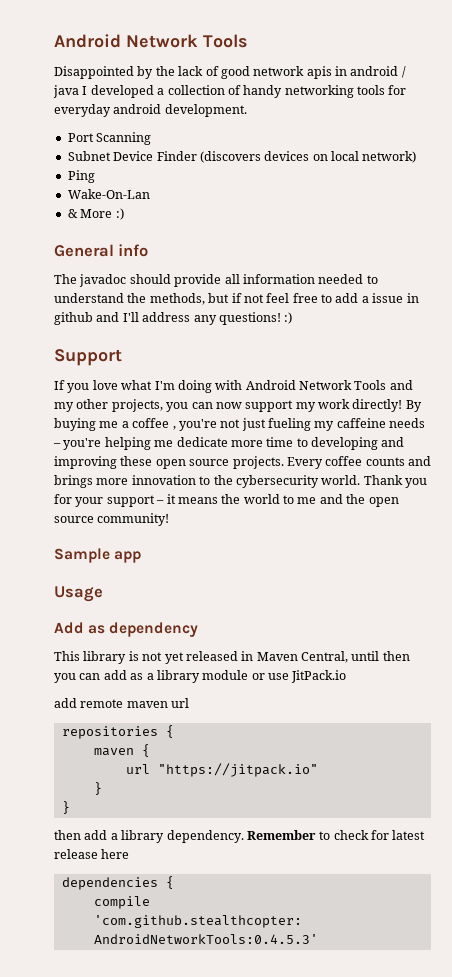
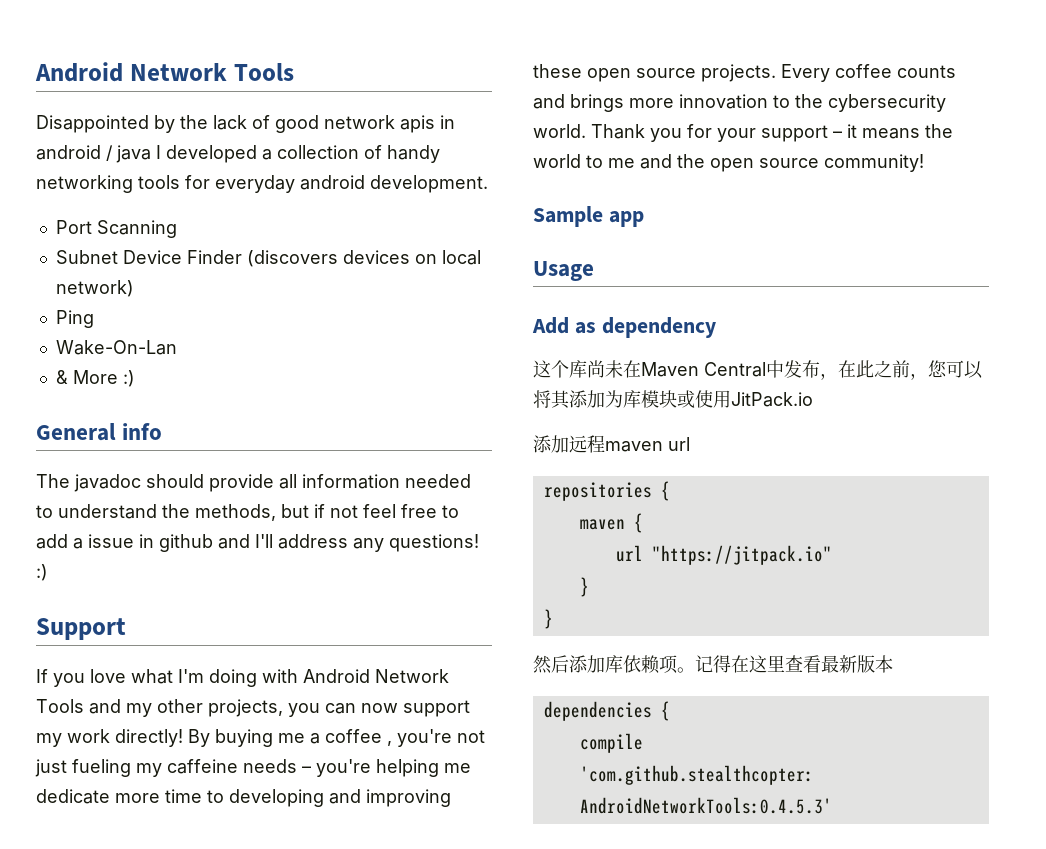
[54,651,410,664] [54,670,289,683] This library is not yet released in Maven Central, until then you can add as a library module or use -> [533,360,983,380] [533,390,731,409] 这个库尚未在Maven Central中发布，在此之前，您可以将其添加为库模块或使用
[54,698,124,708] add remote -> [533,435,605,453] 添加远程
[54,830,426,843] [54,849,130,859] then add a library dependency. Remember to check for latest release here -> [533,655,893,674] 然后添加库依赖项。记得在这里查看最新版本

